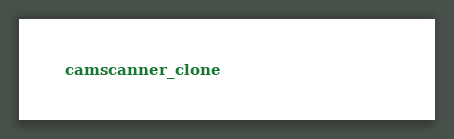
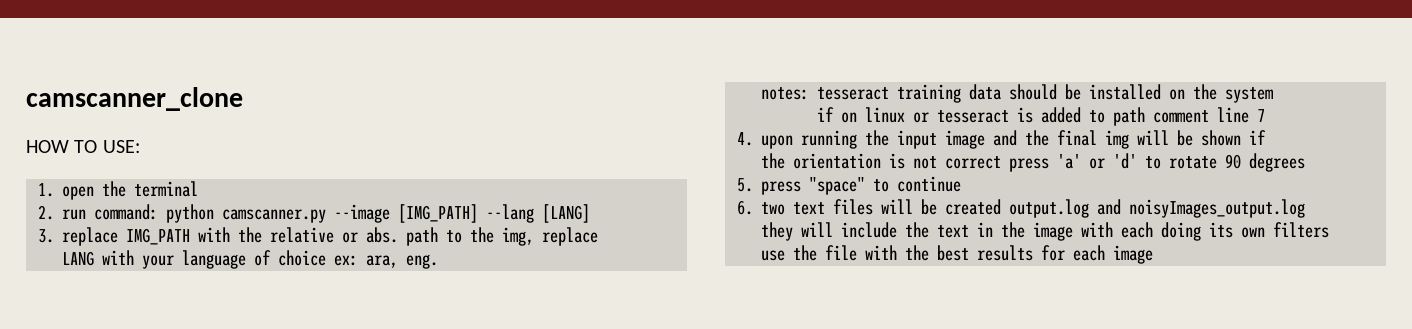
(221, 71) none -> [26,140,140,153] [38,181,198,200] [38,204,590,223] [38,227,598,246] [62,250,438,269] [761,84,1273,103] [817,107,1265,126] [737,130,1266,149] [761,153,1305,172] [737,176,961,195] [737,199,1305,218] [761,222,1329,241] [761,245,1153,264] // HOW TO USE: // 1. open the terminal // 2. run command: python camscanner.py --image [IMG_PATH] --lang [LANG] // 3. replace IMG_PATH with the relative or abs. path to the img, replace // LANG with your language of choice ex: ara, eng. // notes: tesseract training data should be installed on the system // if on linux or tesseract is added to path comment line 7 // 4. upon running the input image and the final img will be shown if // the orientation is not correct press 'a' or 'd' to rotate 90 degrees // 5. press "space" to continue // 6. two text files will be created output.log and noisyImages_output.log // they will include the text in the image with each doing its own filters // use the file with the best results for each image

